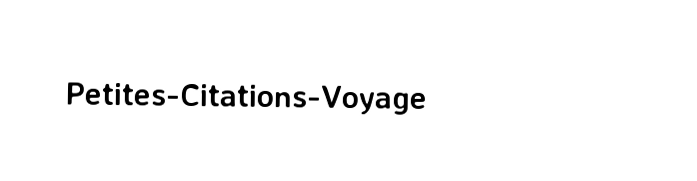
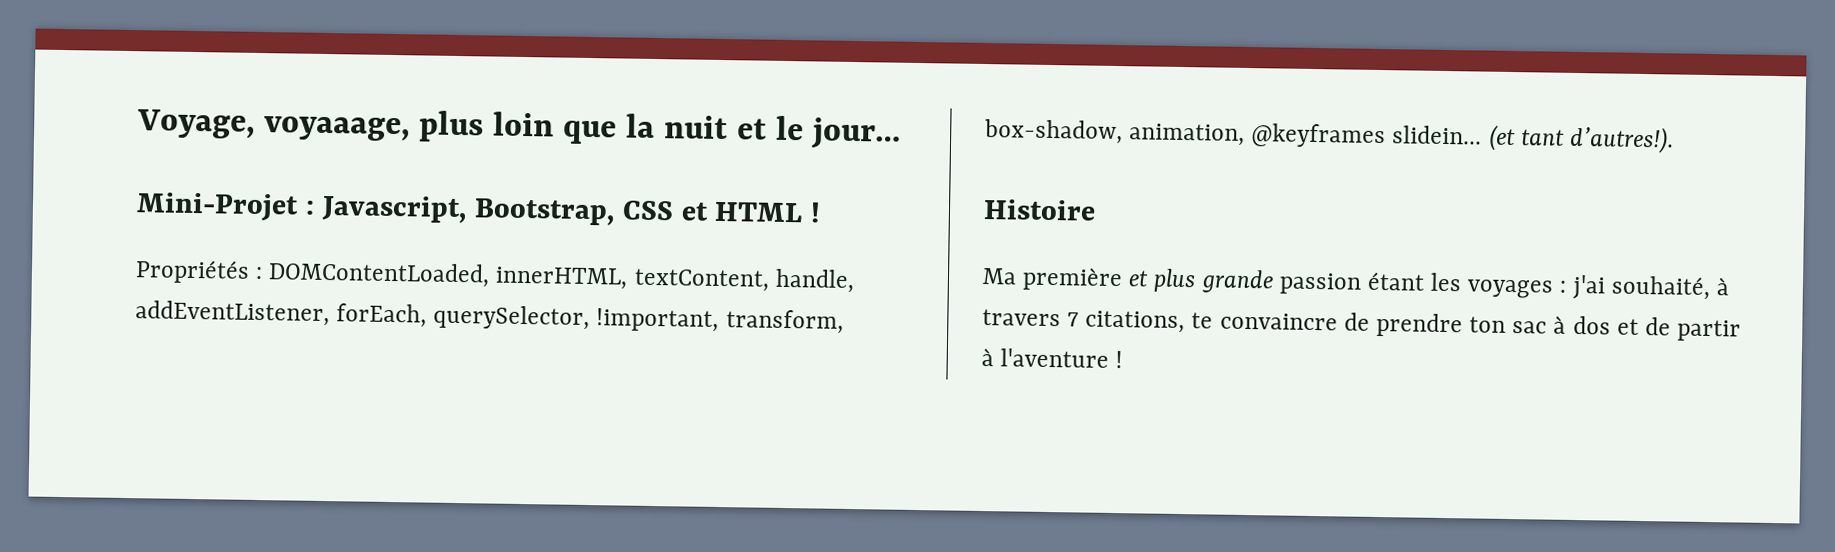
[65,82,428,115] Petites-Citations-Voyage -> [137,109,901,150] [136,192,822,226] [135,259,855,294] [135,300,844,334] [984,118,1674,154] [983,199,1096,221] [982,266,1730,301] [982,308,1742,342] [981,347,1124,369] Voyage, voyaaage, plus loin que la nuit et le jour… // Mini-Projet : Javascript, Bootstrap, CSS et HTML ! // Propriétés : DOMContentLoaded, innerHTML, textContent, handle, addEventListener, forEach, querySelector, !important, transform, box-shadow, animation, @keyframes slidein... (et tant d’autres!). // Histoire // Ma première et plus grande passion étant les voyages : j'ai souhaité, à travers 7 citations, te convaincre de prendre ton sac à dos et de partir à l'aventure !

